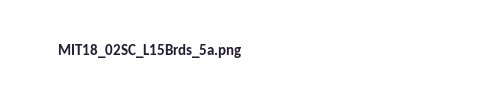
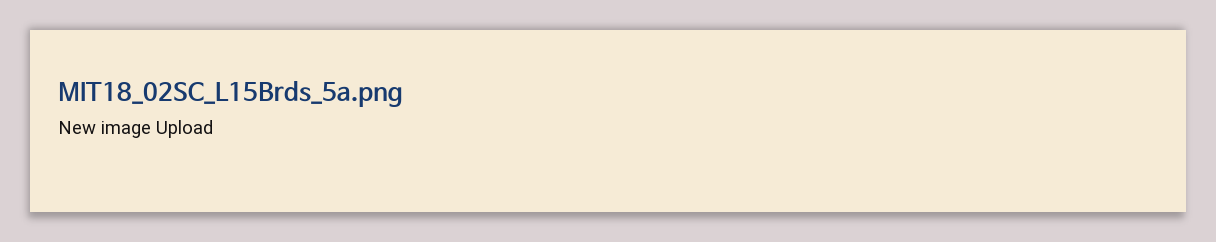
(241, 51) none -> [58,120,213,138] // New image Upload

